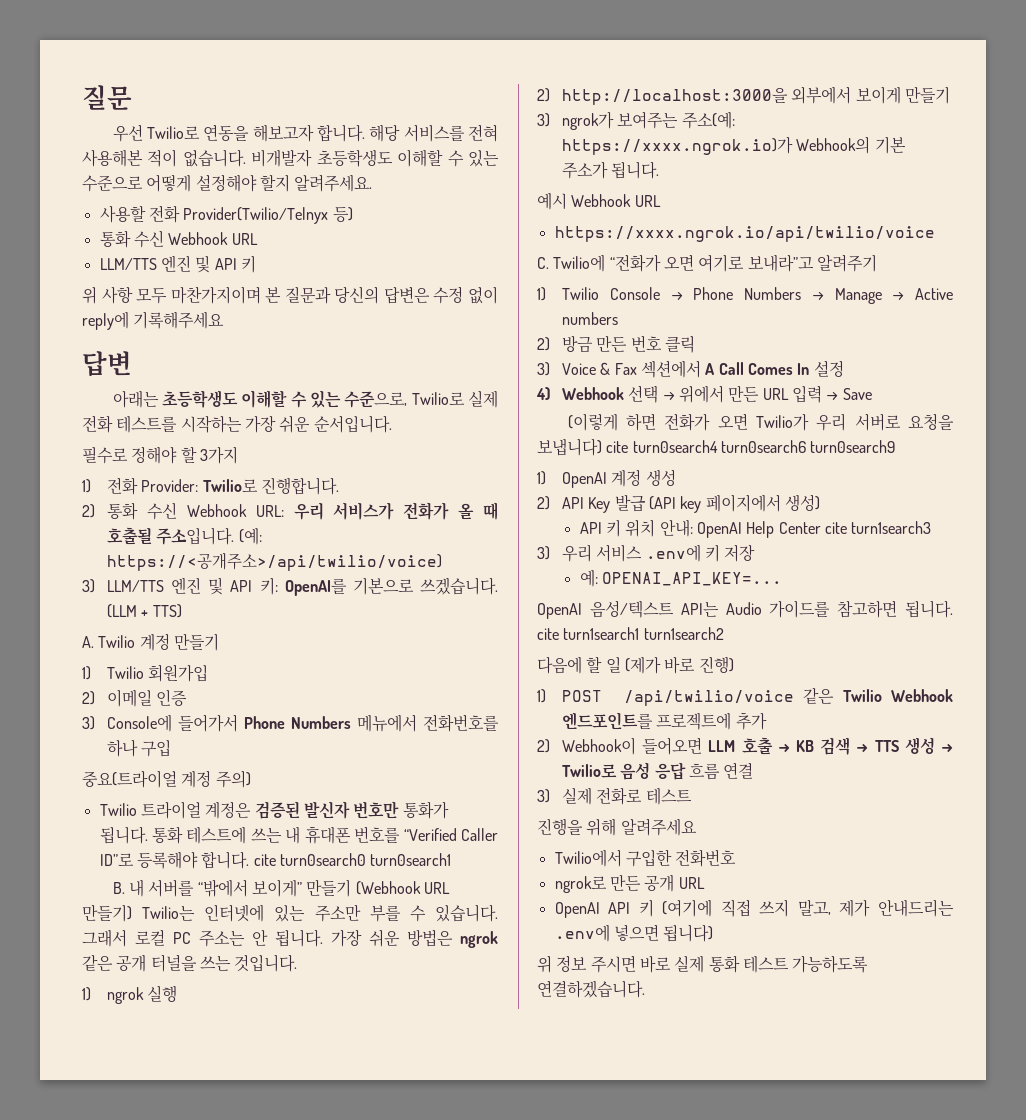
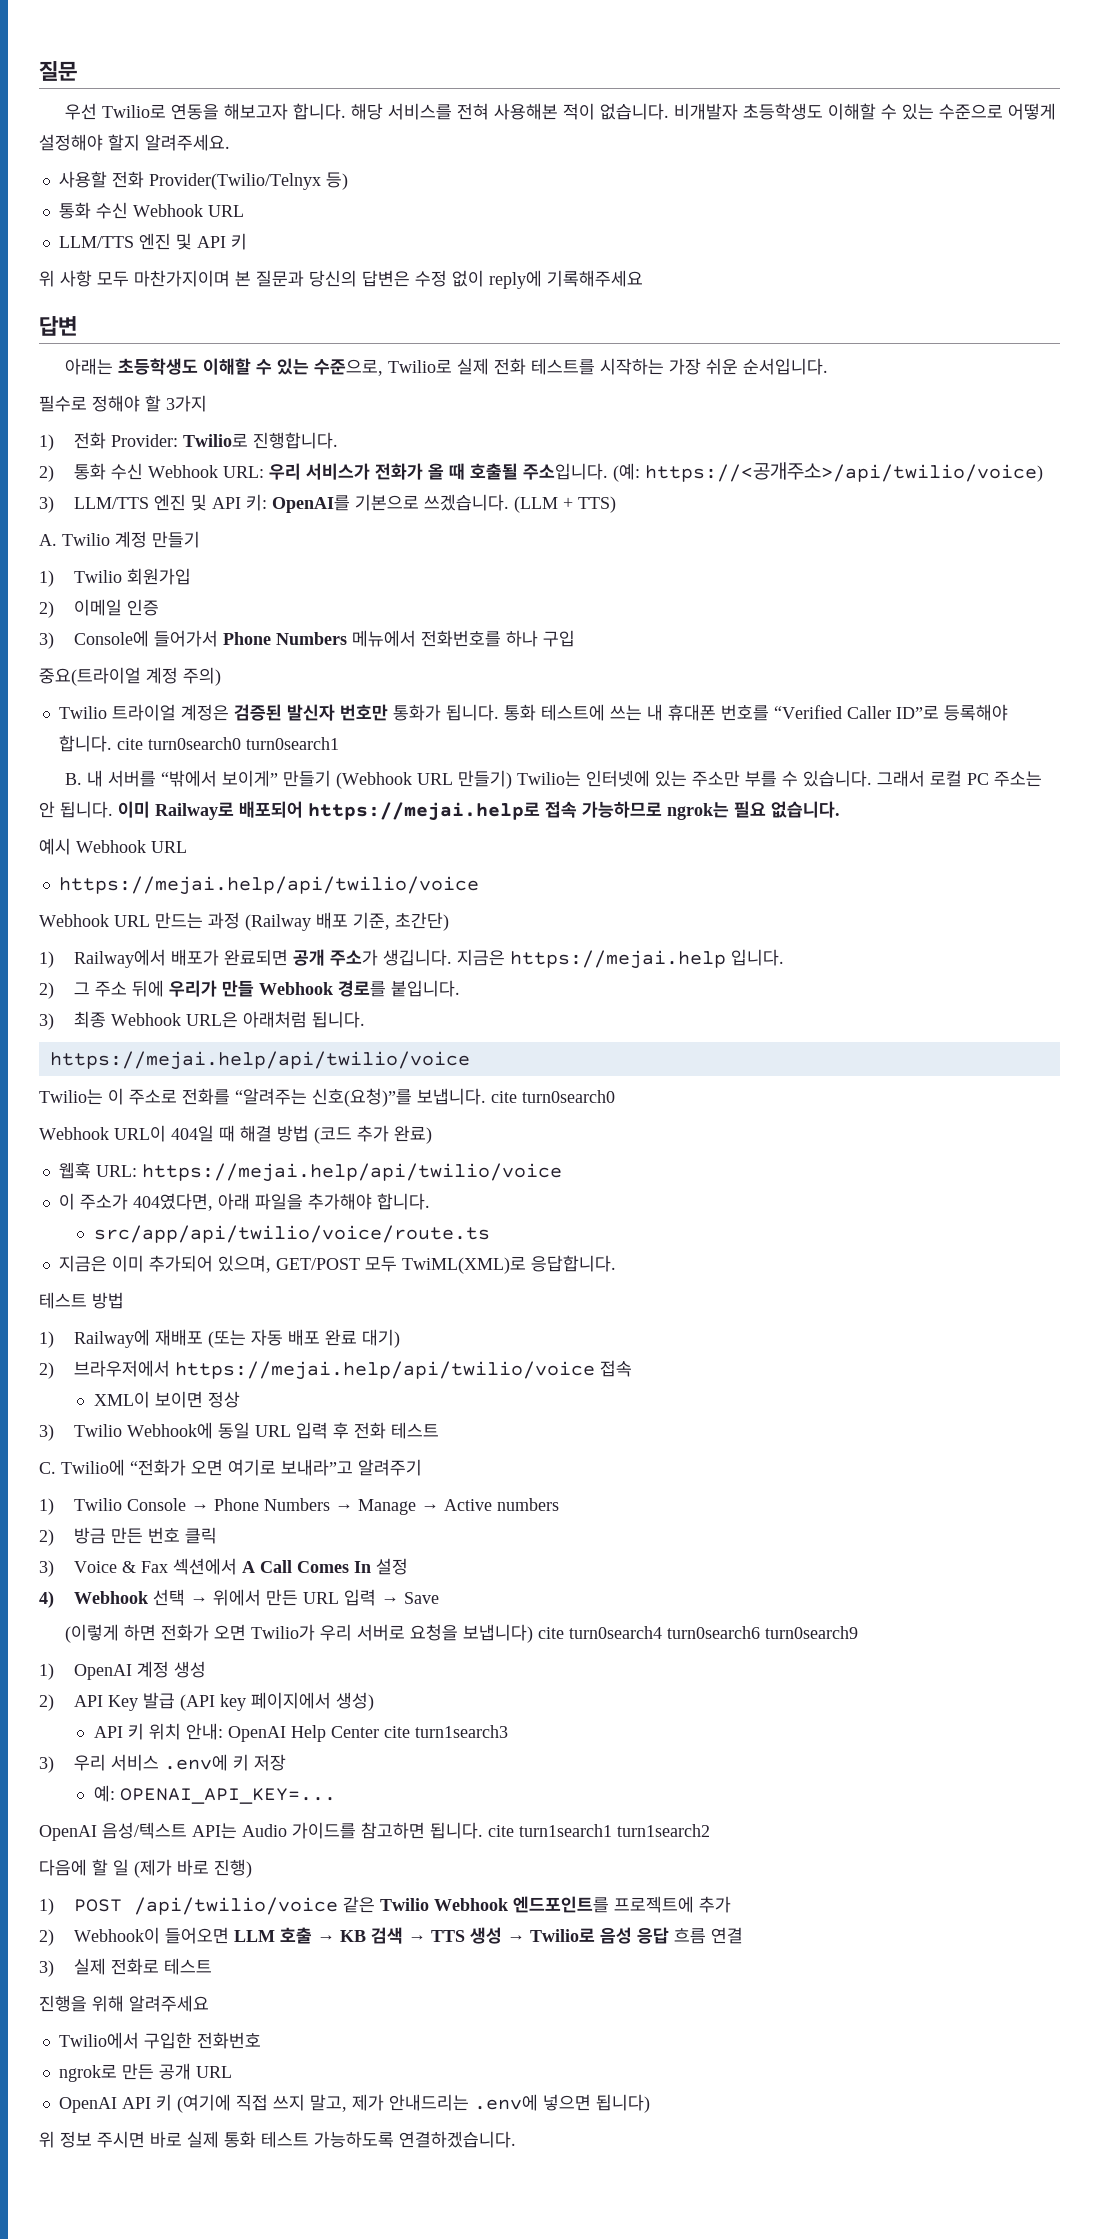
[331,929,498,948] [82,954,298,972] [82,985,178,1004] [537,86,951,105] [537,111,735,130] [562,136,906,155] [562,161,660,179] [537,193,661,210] [554,226,935,242] 가장 쉬운 방법은 ngrok 같은 공개 터널을 쓰는 것입니다. // 1) ngrok 실행 // 2) http://localhost:3000을 외부에서 보이게 만들기 // 3) ngrok가 보여주는 주소(예: https://xxxx.ngrok.io)가 Webhook의 기본 주소가 됩니다. // 예시 Webhook URL // https://xxxx.ngrok.io/api/twilio/voice -> [118,801,840,821] [39,838,187,855] [58,876,479,895] [39,912,449,931] [39,949,784,969] [39,980,460,999] [39,1011,365,1030] [49,1051,470,1070] [39,1088,615,1107] [39,1125,432,1144] [58,1162,562,1182] [58,1193,430,1211] [93,1225,490,1243] [58,1255,616,1274] [39,1292,124,1309] [39,1329,400,1348] [39,1360,632,1380] [93,1391,240,1408] [39,1422,439,1441] 이미 Railway로 배포되어 https://mejai.help로 접속 가능하므로 ngrok는 필요 없습니다. // 예시 Webhook URL // https://mejai.help/api/twilio/voice // Webhook URL 만드는 과정 (Railway 배포 기준, 초간단) // 1) Railway에서 배포가 완료되면 공개 주소가 생깁니다. 지금은 https://mejai.help 입니다. // 2) 그 주소 뒤에 우리가 만들 Webhook 경로를 붙입니다. // 3) 최종 Webhook URL은 아래처럼 됩니다. // https://mejai.help/api/twilio/voice // Twilio는 이 주소로 전화를 “알려주는 신호(요청)”를 보냅니다. cite turn0search0 // Webhook URL이 404일 때 해결 방법 (코드 추가 완료) // 웹훅 URL: https://mejai.help/api/twilio/voice // 이 주소가 404였다면, 아래 파일을 추가해야 합니다. // src/app/api/twilio/voice/route.ts // 지금은 이미 추가되어 있으며, GET/POST 모두 TwiML(XML)로 응답합니다. // 테스트 방법 // 1) Railway에 재배포 (또는 자동 배포 완료 대기) // 2) 브라우저에서 https://mejai.help/api/twilio/voice 접속 // XML이 보이면 정상 // 3) Twilio Webhook에 동일 URL 입력 후 전화 테스트

